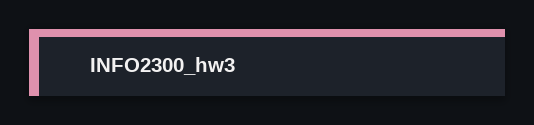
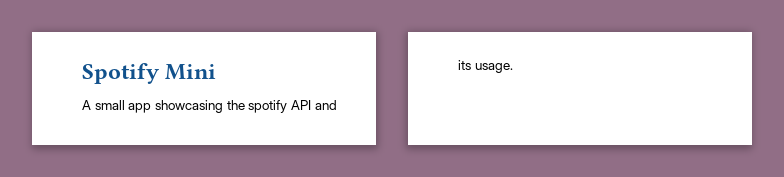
[90,57,235,75] INFO2300_hw3 -> [82,63,217,84] [82,100,337,113] [458,60,513,73] Spotify Mini // A small app showcasing the spotify API and its usage.

